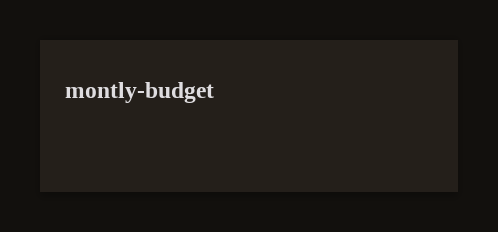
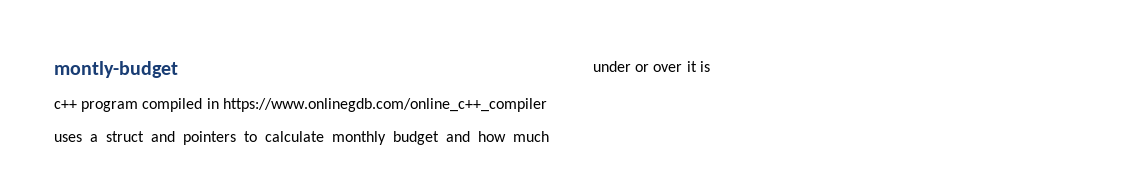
(214, 92) none -> [54,98,547,112] [54,131,549,145] [593,61,710,72] // c++ program compiled in https://www.onlinegdb.com/online_c++_compiler // uses a struct and pointers to calculate monthly budget and how much under or over it is

